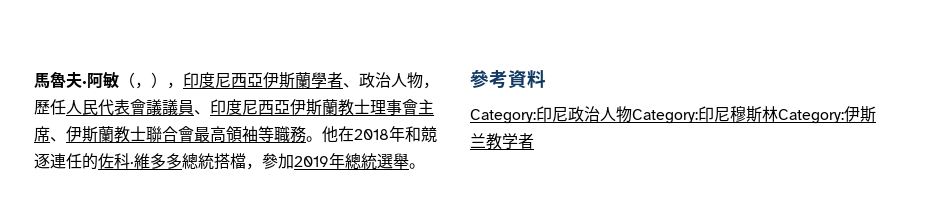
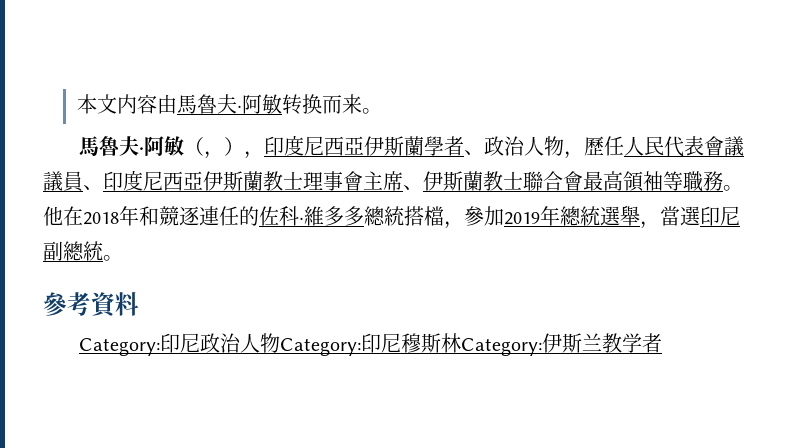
(34, 81) none -> [76,94,382,115] 本文内容由馬魯夫·阿敏转换而来。 //
(409, 161) none -> [640,206,740,229] [43,241,103,261] ，當選印尼副總統

